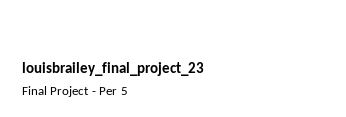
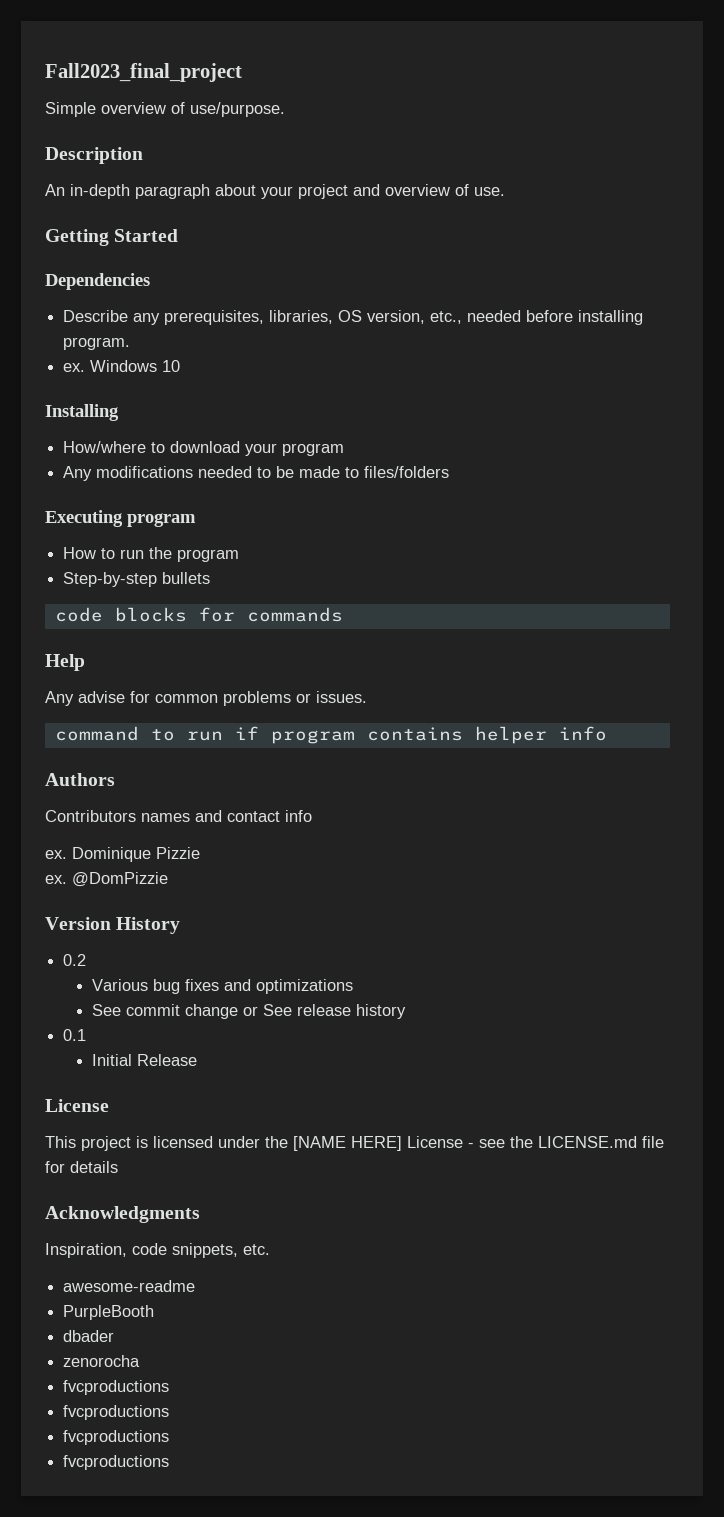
[22,62,204,76] [22,86,128,97] louisbrailey_final_project_23 // Final Project - Per 5 -> [45,63,242,82] [45,102,285,117] [45,147,143,164] [45,184,505,199] [45,229,179,246] [45,273,150,290] [63,310,644,325] [63,337,131,350] [63,360,181,372] [45,404,119,421] [63,441,345,456] [63,466,450,481] [45,510,196,527] [63,547,240,562] [63,572,211,587] [54,607,343,622] [45,654,85,671] [45,691,367,706] [54,726,607,744] [45,773,115,786] [45,810,312,822] [45,847,200,862] [45,872,168,887] [45,917,181,934] [63,954,87,966] [91,979,353,994] [91,1004,406,1019] [63,1029,87,1041] [91,1054,197,1066] [45,1099,109,1112] [45,1136,664,1151] [45,1161,118,1173] [45,1206,200,1223] [45,1243,270,1258] [63,1280,196,1292] [63,1305,155,1320] [63,1330,115,1342] [63,1355,141,1367] [63,1380,170,1395] [63,1405,170,1420] [63,1430,170,1445] [63,1455,170,1470] Fall2023_final_project // Simple overview of use/purpose. // Description // An in-depth paragraph about your project and overview of use. // Getting Started // Dependencies // Describe any prerequisites, libraries, OS version, etc., needed before installing program. // ex. Windows 10 // Installing // How/where to download your program // Any modifications needed to be made to files/folders // Executing program // How to run the program // Step-by-step bullets // code blocks for commands // Help // Any advise for common problems or issues. // command to run if program contains helper info // Authors // Contributors names and contact info // ex. Dominique Pizzie // ex. @DomPizzie // Version History // 0.2 // Various bug fixes and optimizations // See commit change or See release history // 0.1 // Initial Release // License // This project is licensed under the [NAME HERE] License - see the LICENSE.md file for details // Acknowledgments // Inspiration, code snippets, etc. // awesome-readme // PurpleBooth // dbader // zenorocha // fvcproductions // fvcproductions // fvcproductions // fvcproductions

